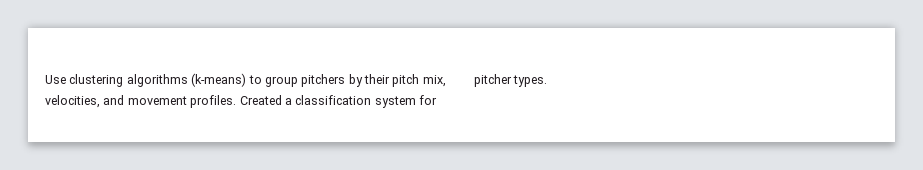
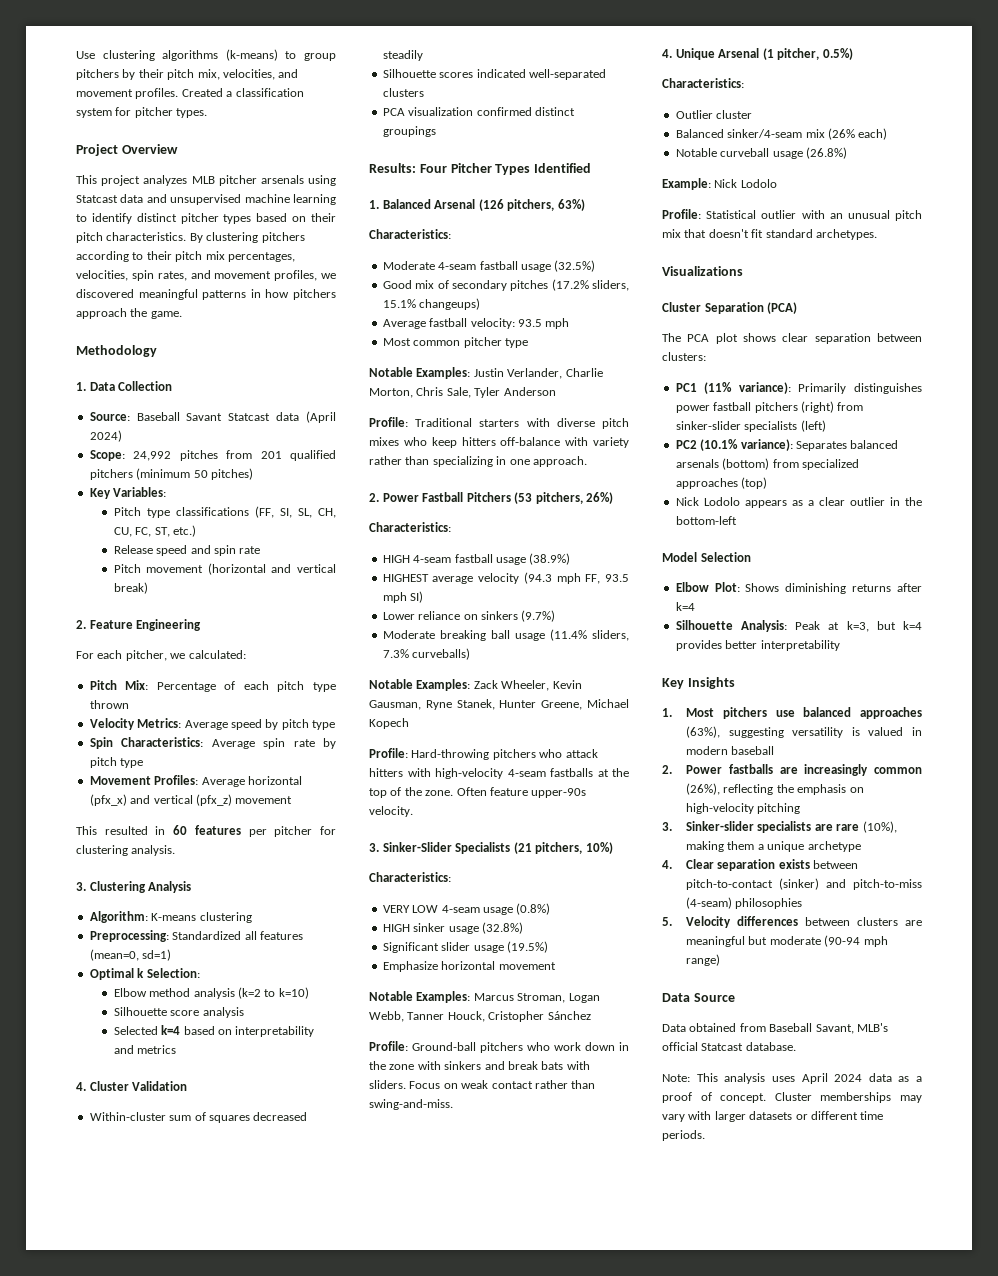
(548, 81) none -> [76,144,178,156] [76,175,336,186] [76,194,336,205] [76,213,336,224] [76,232,305,243] [76,251,295,262] [76,270,336,281] [76,289,336,300] [76,308,182,319] [76,345,157,357] [76,381,173,391] [89,411,336,423] [89,430,122,442] [89,450,336,461] [89,468,253,480] [89,487,167,499] [113,506,336,518] [113,525,196,537] [113,545,261,556] [113,563,336,575] [113,582,148,594] [76,619,202,631] [76,650,246,661] [89,680,336,692] [89,700,129,709] [89,718,335,730] [89,737,336,749] [89,757,144,768] [89,775,302,787] [89,794,293,806] [76,825,336,837] [76,845,176,856] [76,881,192,893] [89,911,252,923] [89,930,303,942] [89,949,172,961] [89,968,200,980] [113,987,309,999] [113,1007,244,1018] [113,1025,315,1037] [113,1045,177,1054] [76,1081,188,1091] [89,1112,308,1123] [382,50,423,61] [382,69,606,80] [382,88,424,97] [382,107,575,116] [382,126,436,137] [369,163,592,175] [369,199,585,211] [369,229,451,239] [382,260,596,272] [382,279,629,291] [382,298,481,310] [382,318,570,329] [382,337,528,348] [369,367,603,379] [369,387,556,398] [369,417,629,429] [369,437,629,448] [369,456,587,467] [369,492,614,504] [369,522,451,532] [382,553,571,565] [382,572,629,584] [382,591,424,603] [382,610,556,622] [382,629,629,641] [382,648,471,660] [369,679,582,691] [369,699,629,710] [369,718,409,729] [369,748,598,760] [369,768,629,779] [369,787,587,798] [369,806,413,817] [369,842,613,854] [369,872,451,882] [382,903,551,915] [382,922,523,934] [382,941,548,953] [382,961,556,972] [369,991,600,1003] [369,1011,591,1022] [369,1041,629,1053] [369,1061,590,1070] [369,1080,596,1089] [369,1099,453,1110] [662,48,853,60] [662,78,744,88] [675,110,753,119] [675,128,888,140] [675,147,847,159] [662,178,777,190] [662,209,922,221] [662,229,877,240] [662,266,743,276] [662,302,798,314] [662,333,922,344] [662,352,706,361] [675,382,922,394] [675,401,864,413] [675,420,826,432] [675,439,899,451] [675,458,859,470] [675,477,768,489] [675,497,922,508] [675,516,737,525] [662,552,751,562] [675,582,922,594] [675,602,695,611] [675,620,922,632] [675,640,840,651] [662,677,735,689] [662,707,922,719] [685,726,922,738] [685,746,775,755] [662,764,922,776] [685,783,864,795] [685,803,801,814] [662,821,897,833] [685,841,861,852] [662,859,859,871] [685,878,922,890] [685,897,803,909] [662,916,922,928] [685,935,888,947] [685,954,720,966] [662,993,735,1002] [662,1023,888,1034] [662,1042,796,1051] [662,1073,922,1084] [662,1092,922,1103] [662,1111,884,1122] [662,1130,705,1141] // Project Overview // This project analyzes MLB pitcher arsenals using Statcast data and unsupervised machine learning to identify distinct pitcher types based on their pitch characteristics. By clustering pitchers according to their pitch mix percentages, velocities, spin rates, and movement profiles, we discovered meaningful patterns in how pitchers approach the game. // Methodology // 1. Data Collection // Source: Baseball Savant Statcast data (April 2024) // Scope: 24,992 pitches from 201 qualified pitchers (minimum 50 pitches) // Key Variables: // Pitch type classifications (FF, SI, SL, CH, CU, FC, ST, etc.) // Release speed and spin rate // Pitch movement (horizontal and vertical break) // 2. Feature Engineering // For each pitcher, we calculated: // Pitch Mix: Percentage of each pitch type thrown // Velocity Metrics: Average speed by pitch type // Spin Characteristics: Average spin rate by pitch type // Movement Profiles: Average horizontal (pfx_x) and vertical (pfx_z) movement // This resulted in 60 features per pitcher for clustering analysis. // 3. Clustering Analysis // Algorithm: K-means clustering // Preprocessing: Standardized all features (mean=0, sd=1) // Optimal k Selection: // Elbow method analysis (k=2 to k=10) // Silhouette score analysis // Selected k=4 based on interpretability and metrics // 4. Cluster Validation // Within-cluster sum of squares decreased steadily // Silhouette scores indicated well-separated clusters // PCA visualization confirmed distinct groupings // Results: Four Pitcher Types Identified // 1. Balanced Arsenal (126 pitchers, 63%) // Characteristics: // Moderate 4-seam fastball usage (32.5%) // Good mix of secondary pitches (17.2% sliders, 15.1% changeups) // Average fastball velocity: 93.5 mph // Most common pitcher type // Notable Examples: Justin Verlander, Charlie Morton, Chris Sale, Tyler Anderson // Profile: Traditional starters with diverse pitch mixes who keep hitters off-balance with variety rather than specializing in one approach. // 2. Power Fastball Pitchers (53 pitchers, 26%) // Characteristics: // HIGH 4-seam fastball usage (38.9%) // HIGHEST average velocity (94.3 mph FF, 93.5 mph SI) // Lower reliance on sinkers (9.7%) // Moderate breaking ball usage (11.4% sliders, 7.3% curveballs) // Notable Examples: Zack Wheeler, Kevin Gausman, Ryne Stanek, Hunter Greene, Michael Kopech // Profile: Hard-throwing pitchers who attack hitters with high-velocity 4-seam fastballs at the top of the zone. Often feature upper-90s velocity. // 3. Sinker-Slider Specialists (21 pitchers, 10%) // Characteristics: // VERY LOW 4-seam usage (0.8%) // HIGH sinker usage (32.8%) // Significant slider usage (19.5%) // Emphasize horizontal movement // Notable Examples: Marcus Stroman, Logan Webb, Tanner Houck, Cristopher Sánchez // Profile: Ground-ball pitchers who work down in the zone with sinkers and break bats with sliders. Focus on weak contact rather than swing-and-miss. // 4. Unique Arsenal (1 pitcher, 0.5%) // Characteristics: // Outlier cluster // Balanced sinker/4-seam mix (26% each) // Notable curveball usage (26.8%) // Example: Nick Lodolo // Profile: Statistical outlier with an unusual pitch mix that doesn't fit standard archetypes. // Visualizations // Cluster Separation (PCA) // The PCA plot shows clear separation between clusters: // PC1 (11% variance): Primarily distinguishes power fastball pitchers (right) from sinker-slider specialists (left) // PC2 (10.1% variance): Separates balanced arsenals (bottom) from specialized approaches (top) // Nick Lodolo appears as a clear outlier in the bottom-left // Model Selection // Elbow Plot: Shows diminishing returns after k=4 // Silhouette Analysis: Peak at k=3, but k=4 provides better interpretability // Key Insights // 1. Most pitchers use balanced approaches (63%), suggesting versatility is valued in modern baseball // 2. Power fastballs are increasingly common (26%), reflecting the emphasis on high-velocity pitching // 3. Sinker-slider specialists are rare (10%), making them a unique archetype // 4. Clear separation exists between pitch-to-contact (sinker) and pitch-to-miss (4-seam) philosophies // 5. Velocity differences between clusters are meaningful but moderate (90-94 mph range) // Data Source // Data obtained from Baseball Savant, MLB's official Statcast database. // Note: This analysis uses April 2024 data as a proof of concept. Cluster memberships may vary with larger datasets or different time periods.

